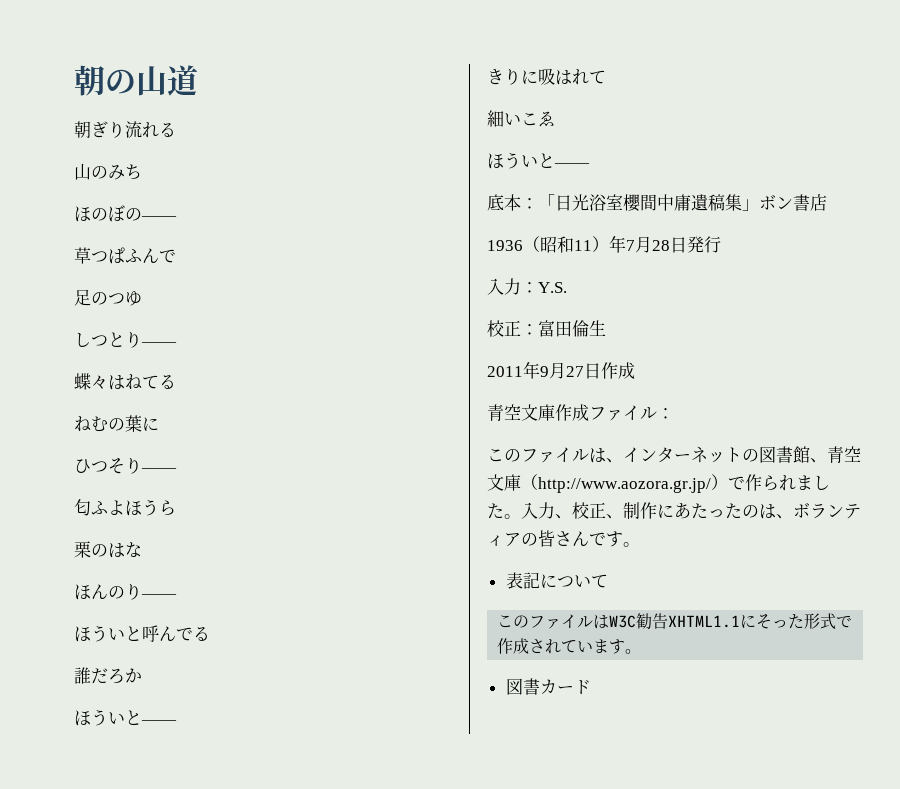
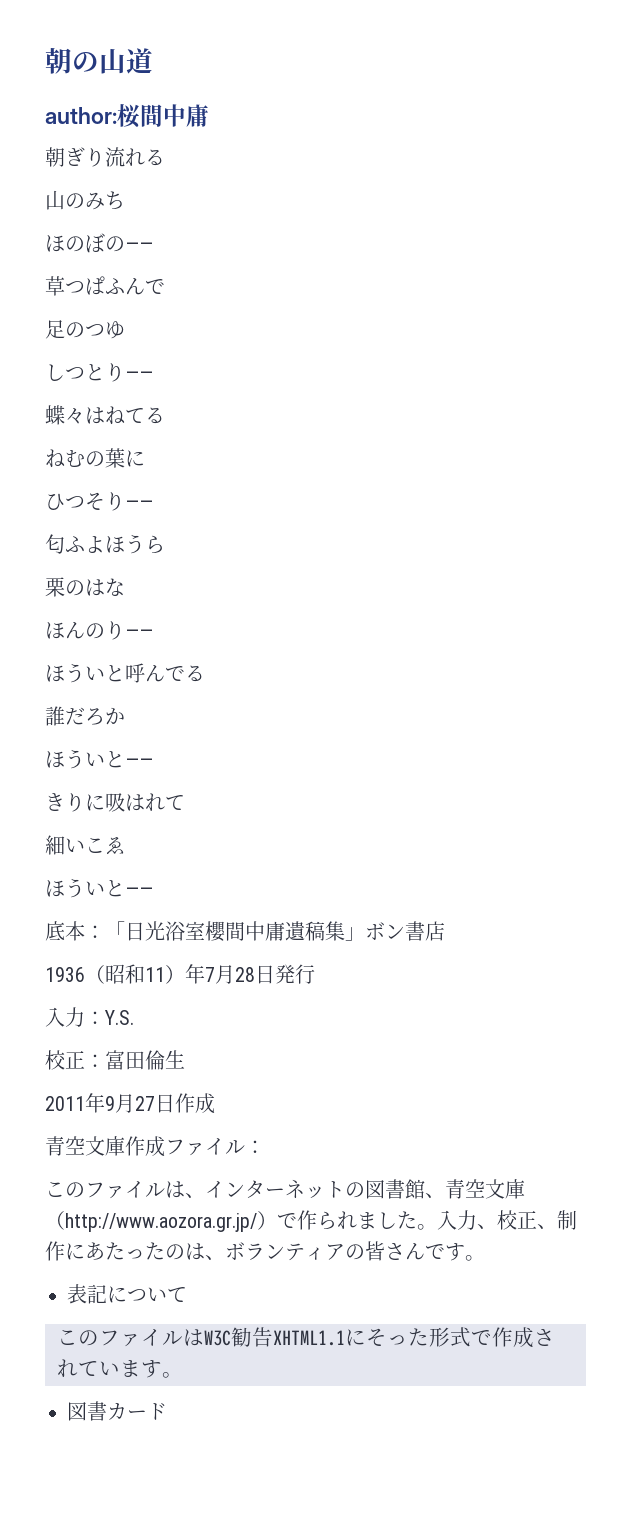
(198, 80) none -> [45,104,209,128] // author:桜間中庸

